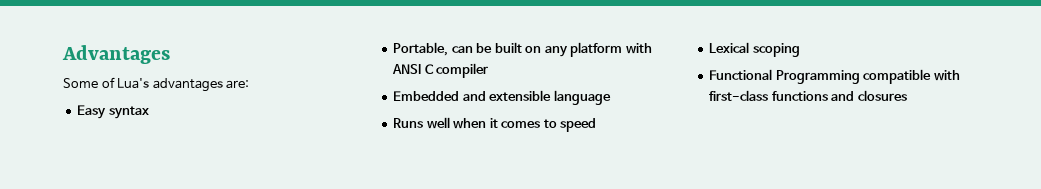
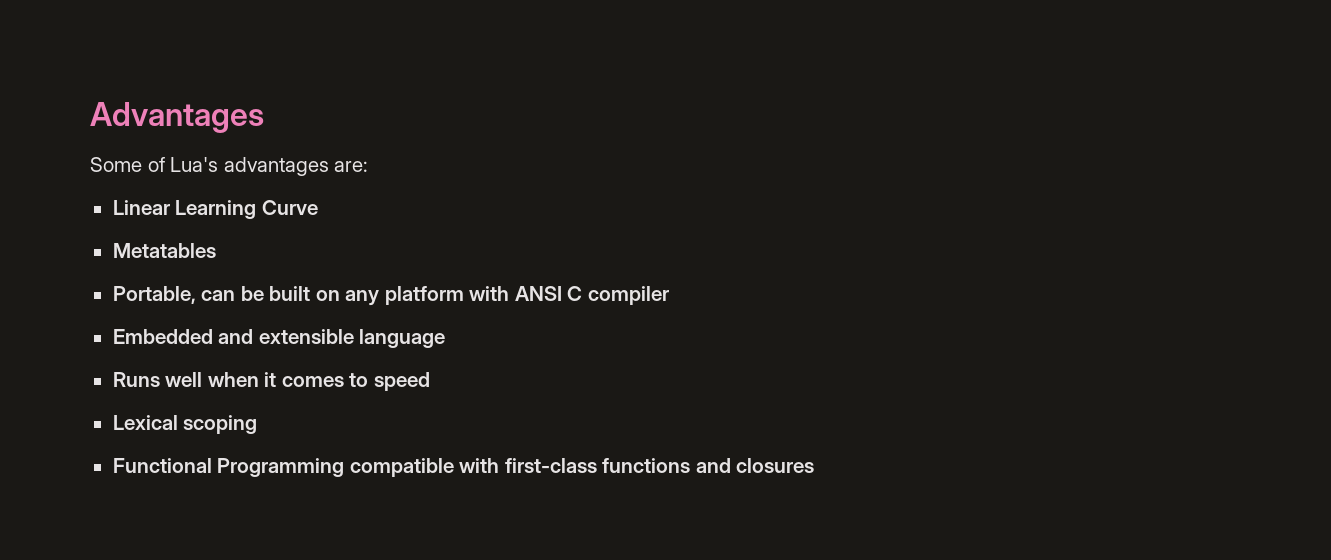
[77,105,149,119] Easy syntax -> [112,200,318,219] [112,243,216,258] Linear Learning Curve // Metatables

